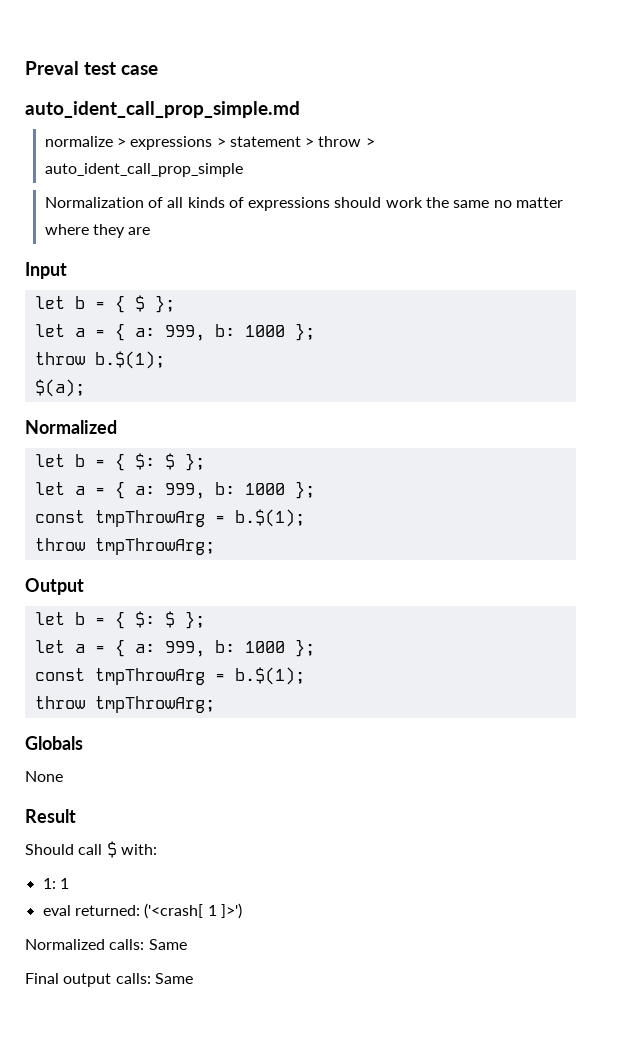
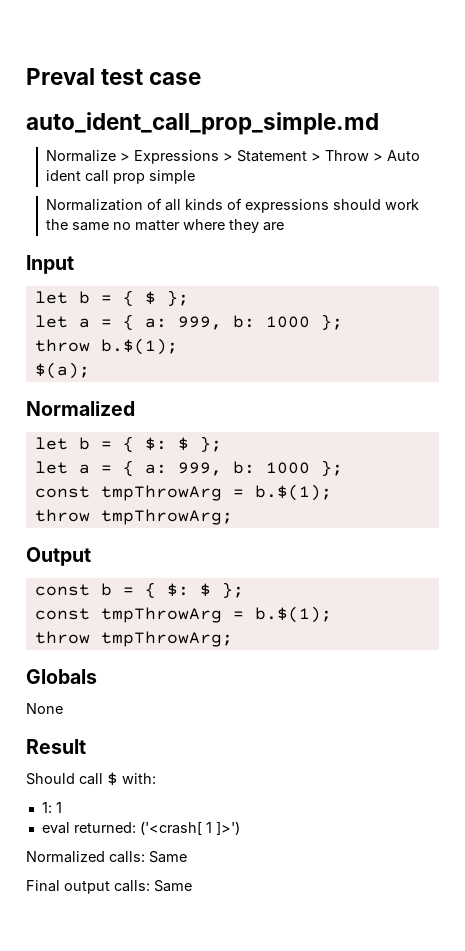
[44,136,375,150] [44,163,243,177] normalize > expressions > statement > throw > auto_ident_call_prop_simple -> [46,150,421,164] [46,170,196,184] Normalize > Expressions > Statement > Throw > Auto ident call prop simple
[34,611,205,629] [34,639,315,657] let b = { $: $ }; // let a = { a: 999, b: 1000 }; -> [34,582,244,598] const b = { $: $ };

